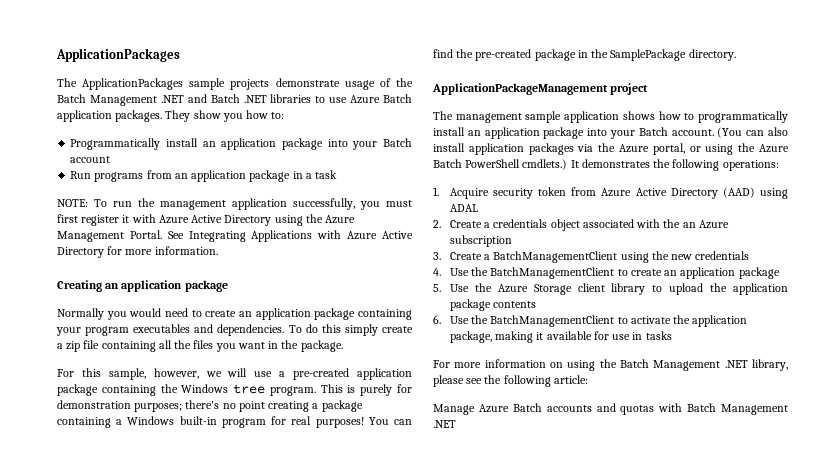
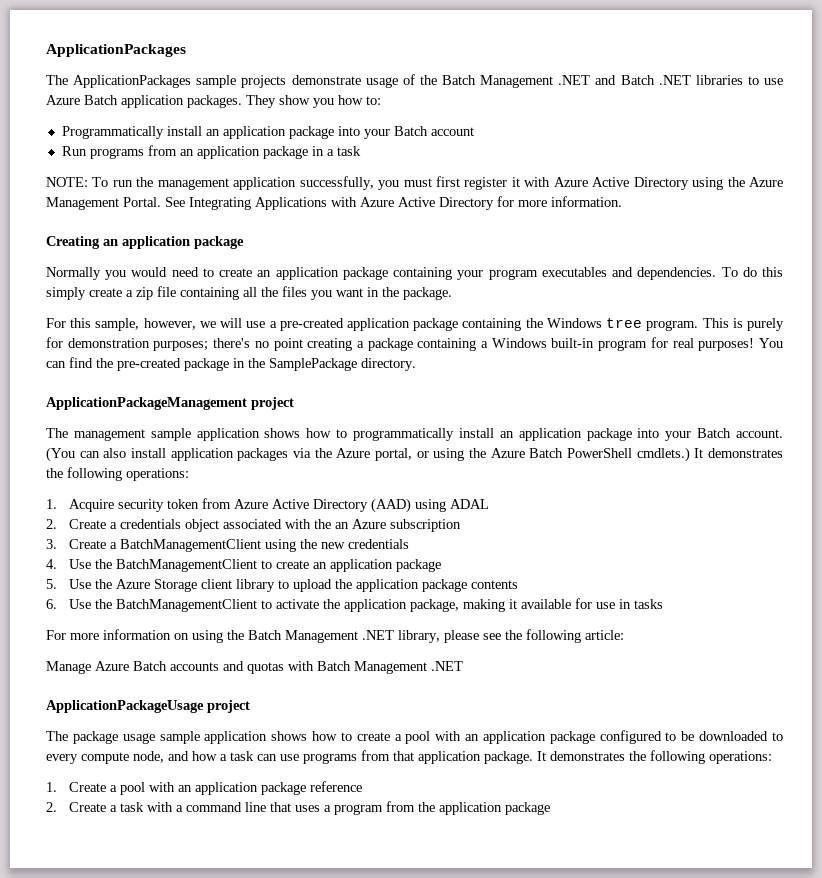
(456, 424) none -> [46,700,250,713] [46,730,784,744] [46,750,772,764] [46,781,363,795] [46,801,551,815] // ApplicationPackageUsage project // The package usage sample application shows how to create a pool with an application package configured to be downloaded to every compute node, and how a task can use programs from that application package. It demonstrates the following operations: // 1. Create a pool with an application package reference // 2. Create a task with a command line that uses a program from the application package

